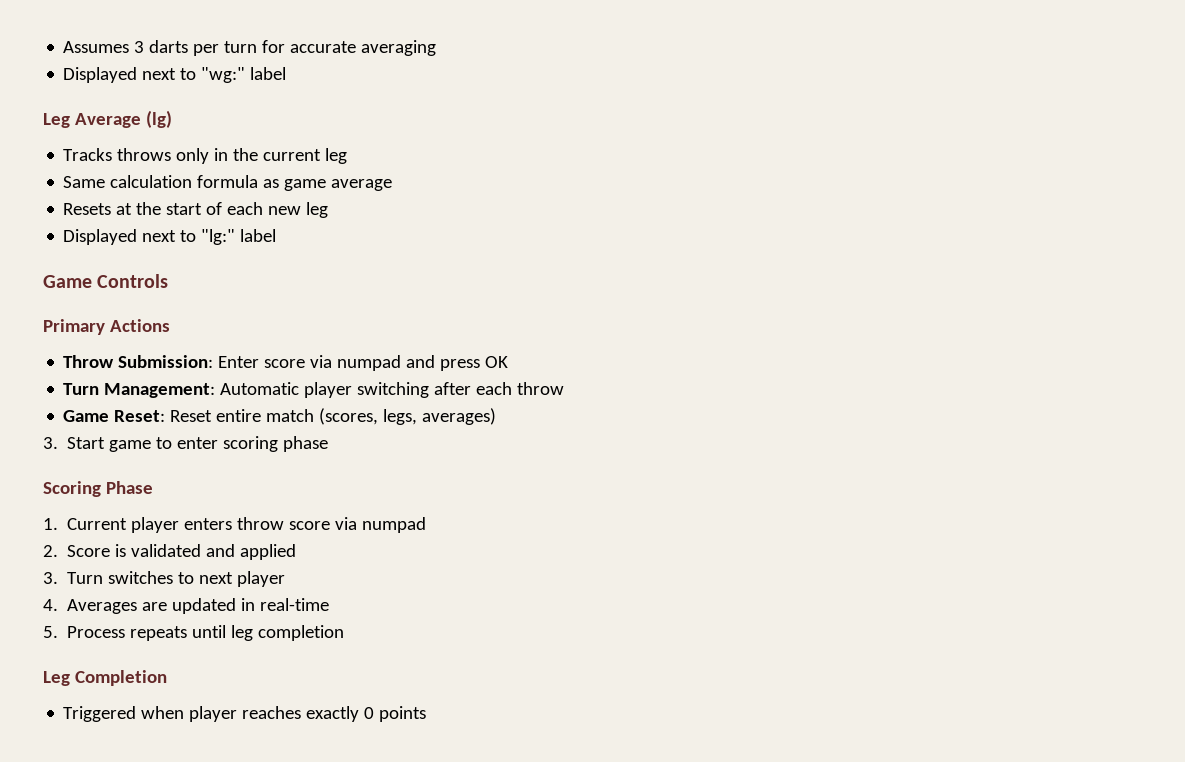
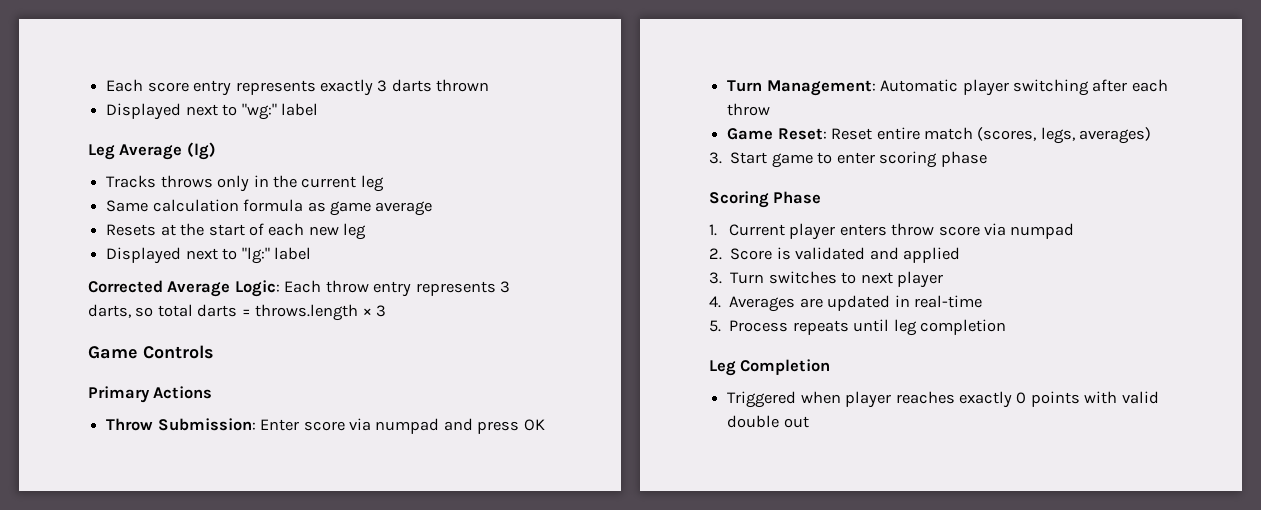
[63,40,437,56] Assumes 3 darts per turn for accurate averaging -> [106,79,490,96] Each score entry represents exactly 3 darts thrown
(277, 235) none -> [88,280,511,297] [88,304,387,321] // Corrected Average Logic: Each throw entry represents 3 darts, so total darts = throws.length × 3
(427, 714) none -> [1084,391,1159,404] [727,415,809,428] with valid double out

